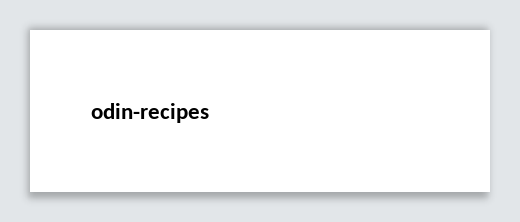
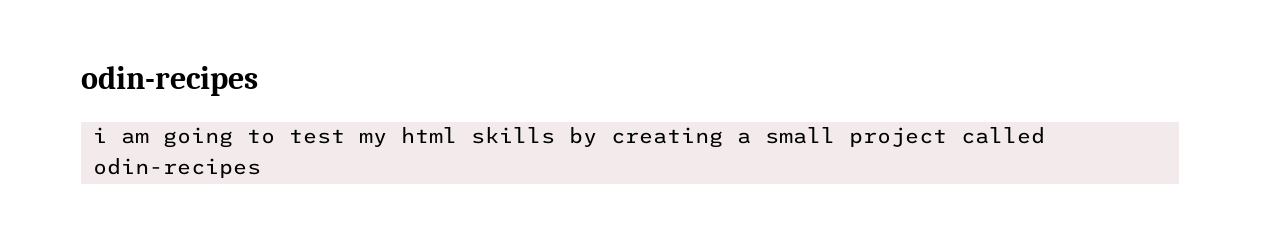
[91,103,209,123] odin-recipes -> [81,66,258,96] [93,127,1046,148] [93,158,262,178] odin-recipes // i am going to test my html skills by creating a small project called odin-recipes

